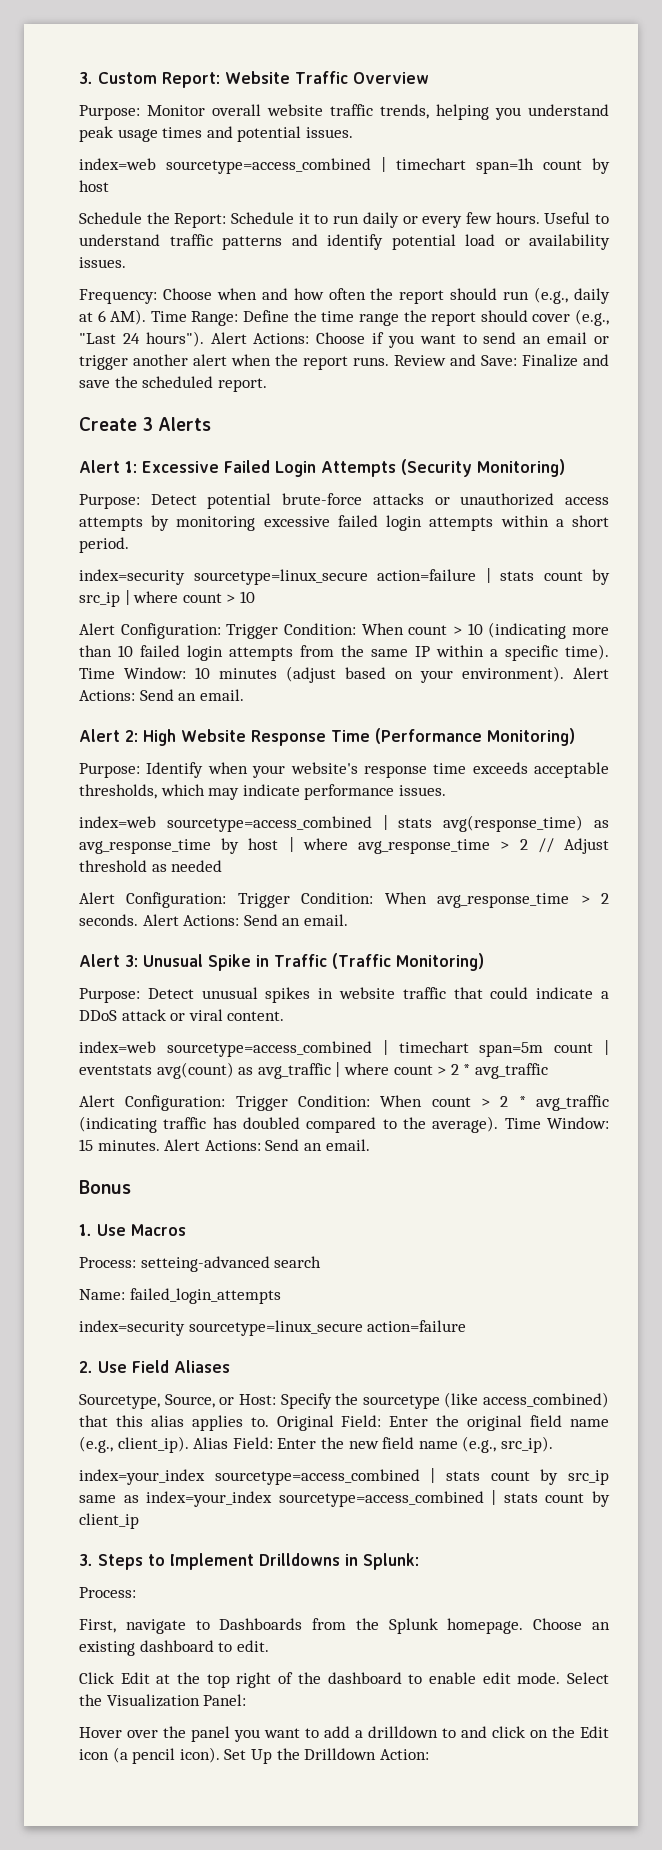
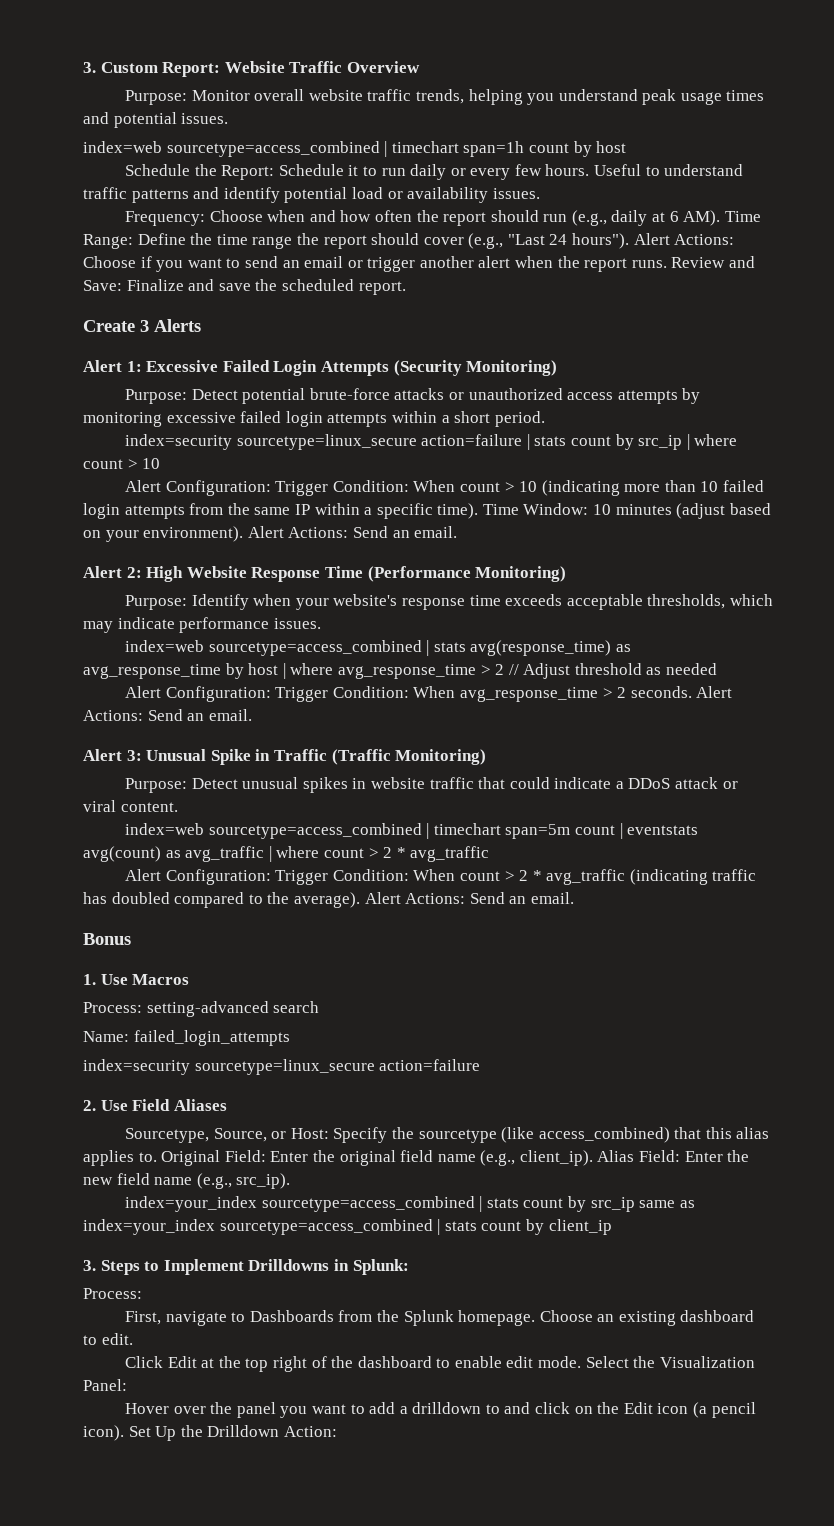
[504,1117,609,1129] [79,1139,160,1151] Time Window: 15 minutes. -> (360, 900) none
[140,1256,270,1272] setteing-advanced -> [146,1001,269,1017] setting-advanced

